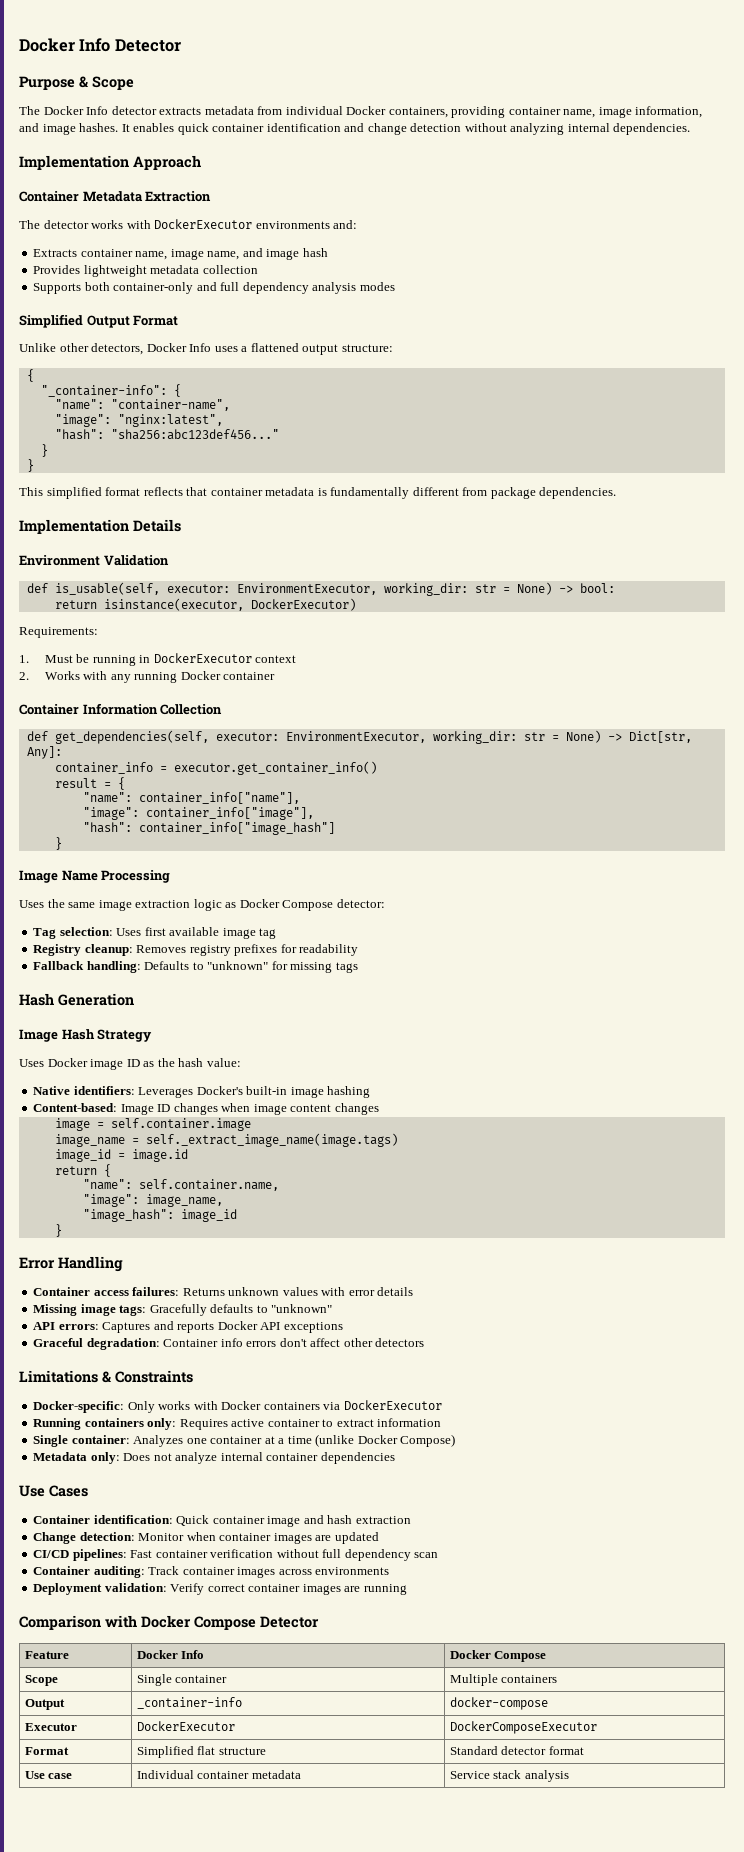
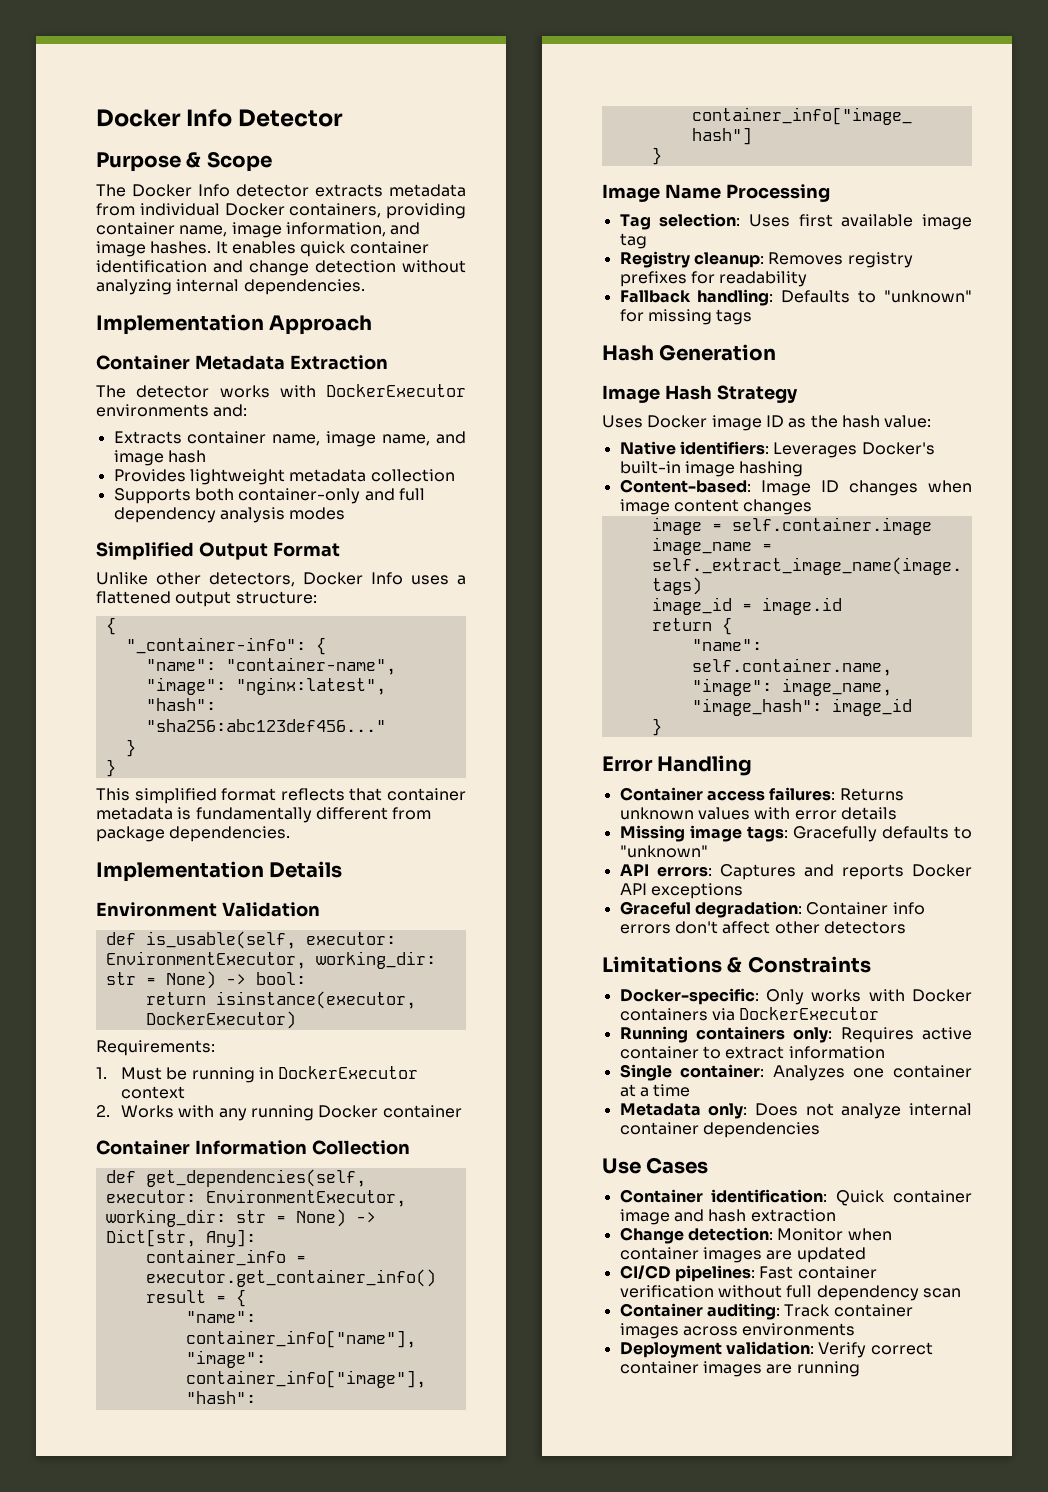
[19,899,385,911] // Uses the same image extraction logic as Docker Compose detector: -> (830, 193) none
[315,1434,456,1447] (unlike Docker Compose) -> (691, 1090) none
[19,1615,319,1630] [24,1651,69,1659] [136,1650,205,1659] [449,1650,547,1662] [24,1675,58,1686] [136,1674,228,1686] [449,1674,558,1686] [24,1699,65,1710] [136,1697,242,1709] [449,1697,548,1710] [24,1723,77,1731] [136,1721,235,1731] [449,1721,597,1734] [24,1747,69,1755] [136,1746,266,1758] [449,1746,584,1755] [24,1771,73,1779] [136,1770,301,1779] [449,1770,569,1782] // Comparison with Docker Compose Detector // Feature | Docker Info | Docker Compose // Scope | Single container | Multiple containers // Output | _container-info | docker-compose // Executor | DockerExecutor | DockerComposeExecutor // Format | Simplified flat structure | Standard detector format // Use case | Individual container metadata | Service stack analysis -> (860, 1369) none

